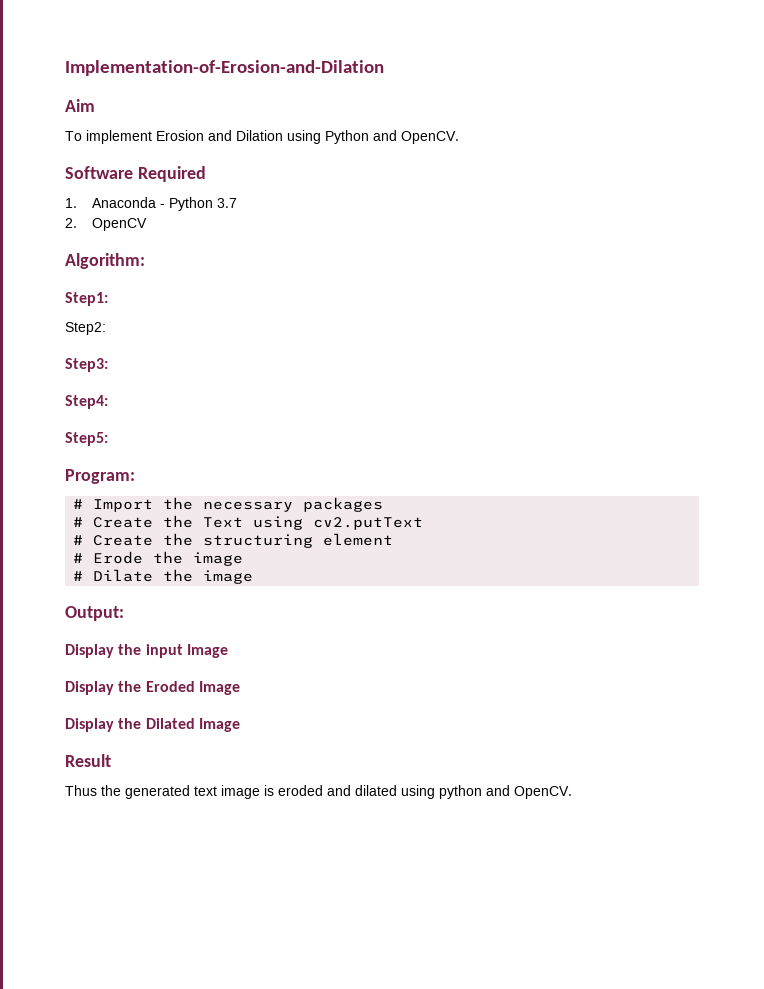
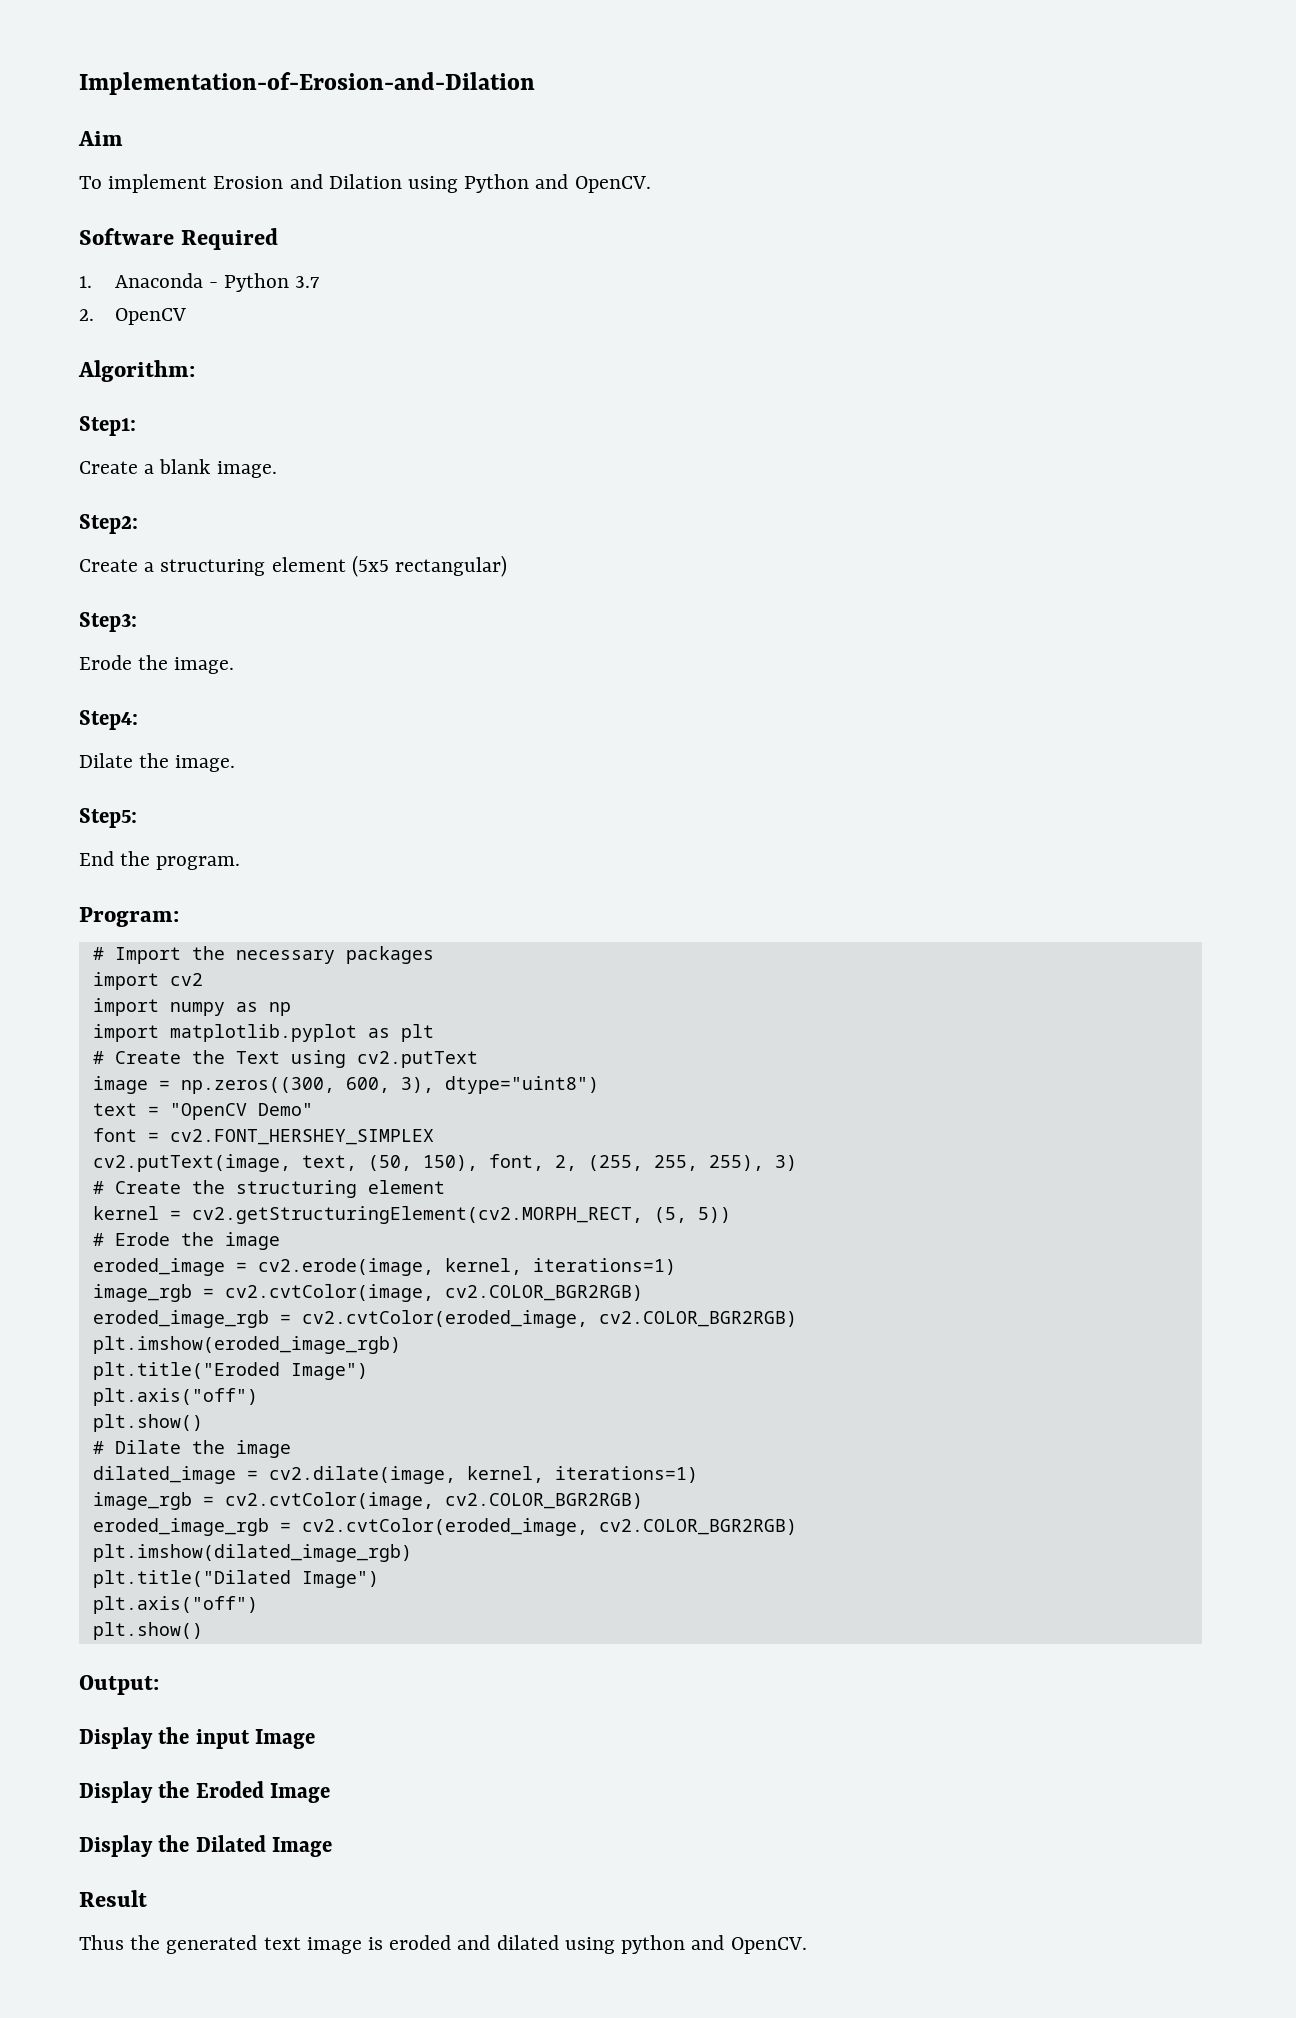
[65,322,106,335] [65,358,108,372] [65,395,108,409] [65,432,108,446] Step2: // Step3: // Step4: // Step5: -> [79,459,277,478] [79,514,138,534] [79,555,508,577] [79,612,137,632] [79,655,235,674] [79,710,138,730] [79,753,236,772] [79,808,137,828] [79,851,241,870] Create a blank image. // Step2: // Create a structuring element (5x5 rectangular) // Step3: // Erode the image. // Step4: // Dilate the image. // Step5: // End the program.
(384, 504) none -> [92,972,203,990] [92,998,291,1016] [92,1024,434,1042] // import cv2 // import numpy as np // import matplotlib.pyplot as plt
(424, 523) none -> [92,1076,599,1094] [92,1103,313,1120] [92,1128,434,1145] [92,1154,797,1172] // image = np.zeros((300, 600, 3), dtype="uint8") // text = "OpenCV Demo" // font = cv2.FONT_HERSHEY_SIMPLEX // cv2.putText(image, text, (50, 150), font, 2, (255, 255, 255), 3)
(394, 539) none -> [92,1206,731,1224] // kernel = cv2.getStructuringElement(cv2.MORPH_RECT, (5, 5))
[73,569,254,584] # Dilate the image -> [92,1258,676,1276] [92,1284,643,1302] [92,1310,797,1328] [92,1336,401,1354] [92,1362,368,1380] [92,1388,258,1406] [92,1414,203,1432] [92,1440,291,1458] [92,1466,698,1484] [92,1492,643,1510] [92,1518,797,1536] [92,1544,412,1562] [92,1570,379,1588] [92,1596,258,1614] [92,1622,203,1640] eroded_image = cv2.erode(image, kernel, iterations=1) // image_rgb = cv2.cvtColor(image, cv2.COLOR_BGR2RGB) // eroded_image_rgb = cv2.cvtColor(eroded_image, cv2.COLOR_BGR2RGB) // plt.imshow(eroded_image_rgb) // plt.title("Eroded Image") // plt.axis("off") // plt.show() // # Dilate the image // dilated_image = cv2.dilate(image, kernel, iterations=1) // image_rgb = cv2.cvtColor(image, cv2.COLOR_BGR2RGB) // eroded_image_rgb = cv2.cvtColor(eroded_image, cv2.COLOR_BGR2RGB) // plt.imshow(dilated_image_rgb) // plt.title("Dilated Image") // plt.axis("off") // plt.show()

